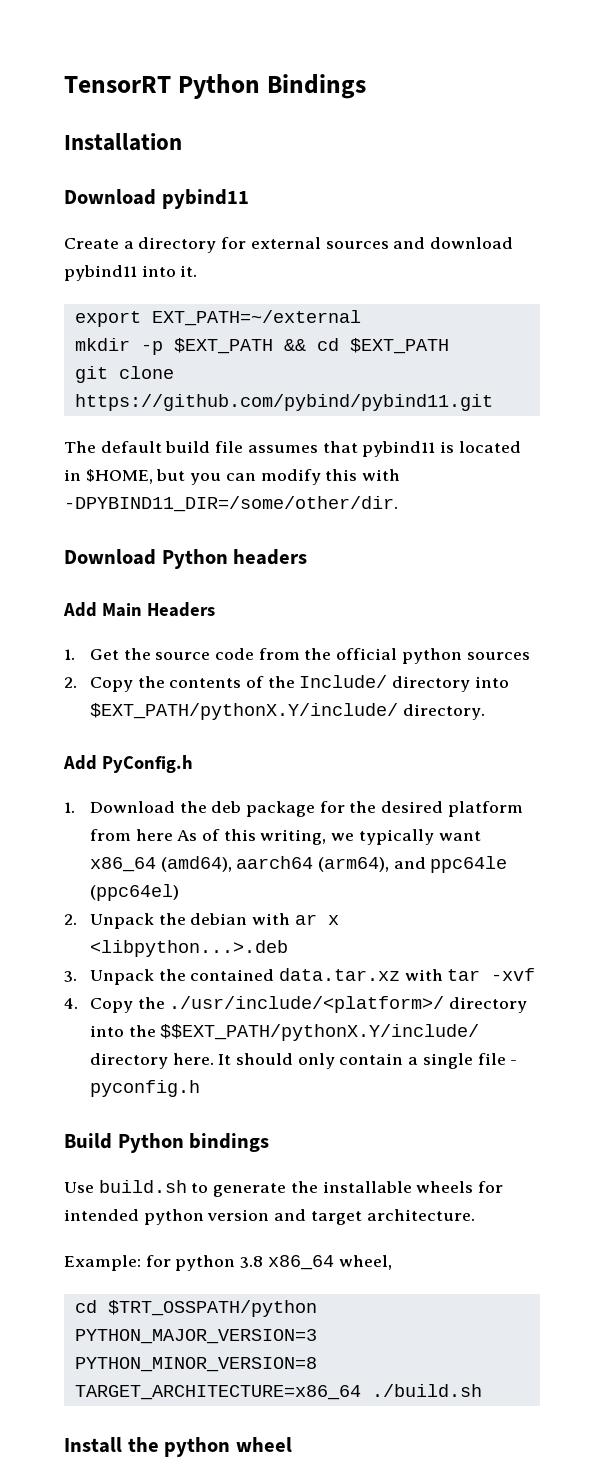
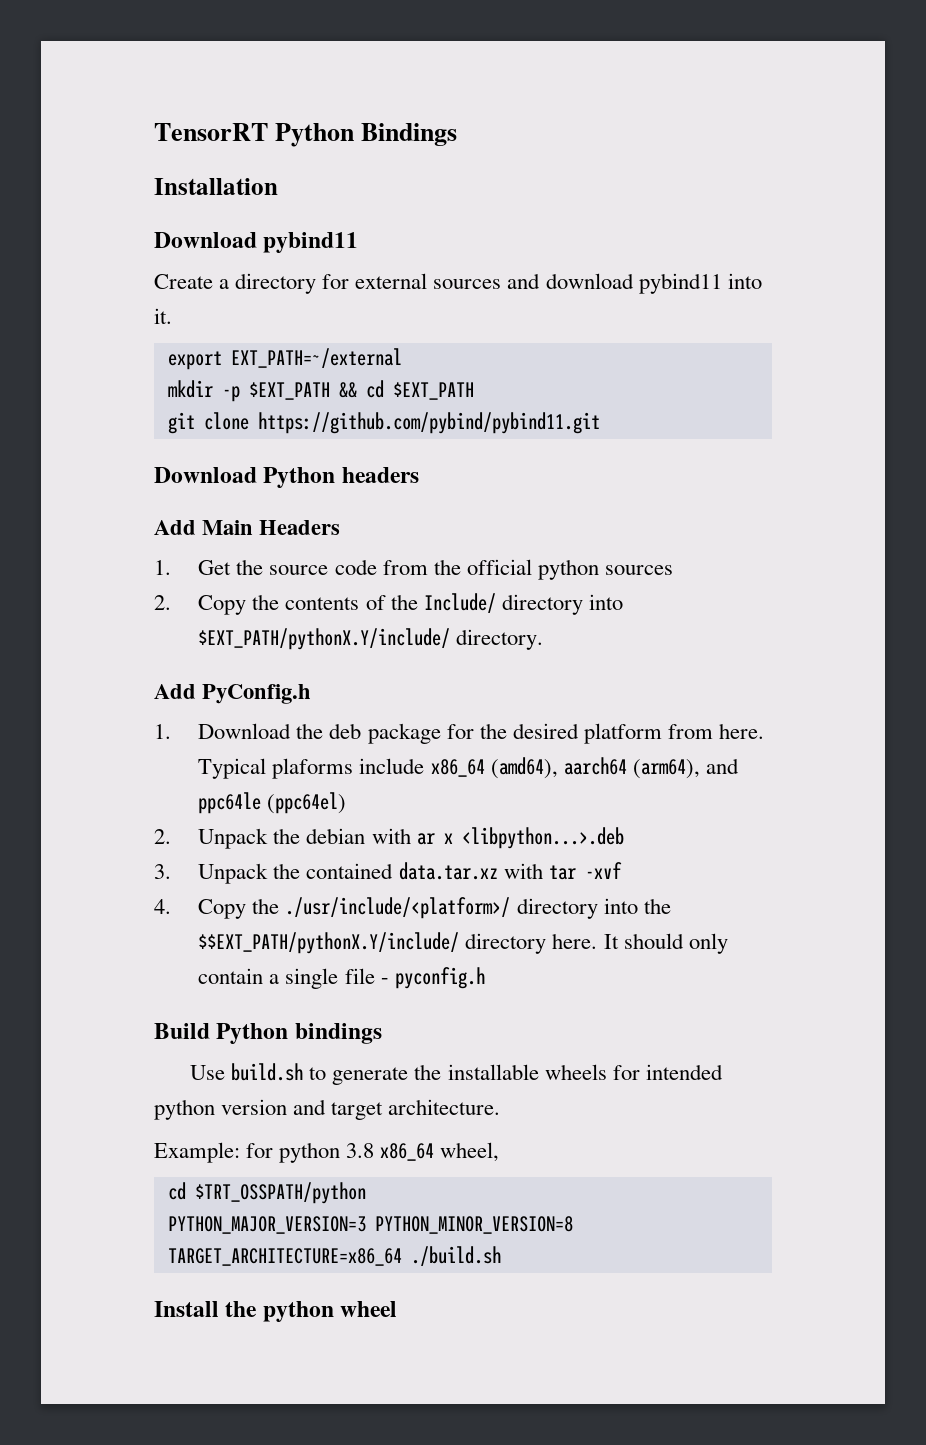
[64,441,521,457] [64,469,401,485] [64,496,398,512] // The default build file assumes that pybind11 is located in $HOME, but you can modify this with -DPYBIND11_DIR=/some/other/dir. -> (600, 423) none
[135,829,481,845] here As of this writing, we typically want -> [719,723,765,739] [198,758,425,779] here. Typical plaforms include

